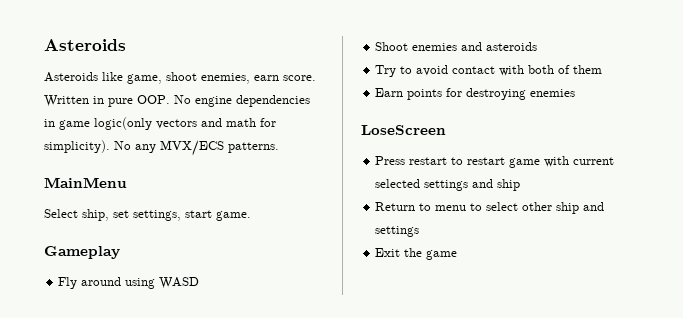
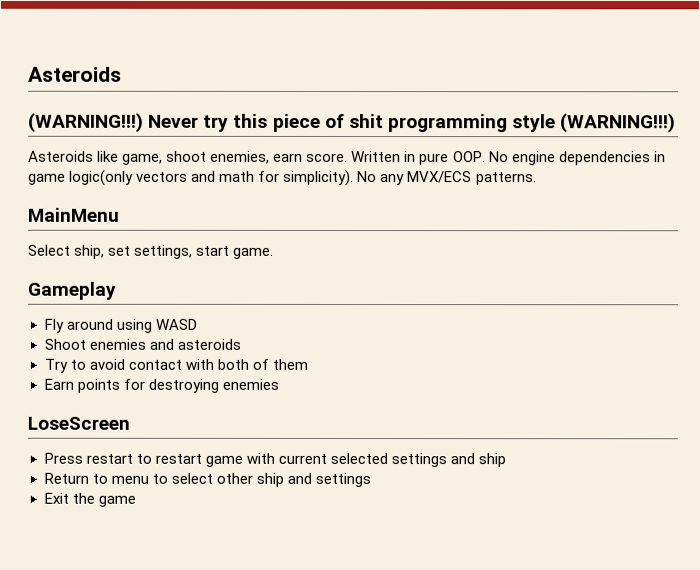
[44,39,126,51] Asteroids -> [28,66,122,82] [28,112,677,134] Asteroids // (WARNING!!!) Never try this piece of shit programming style (WARNING!!!)

